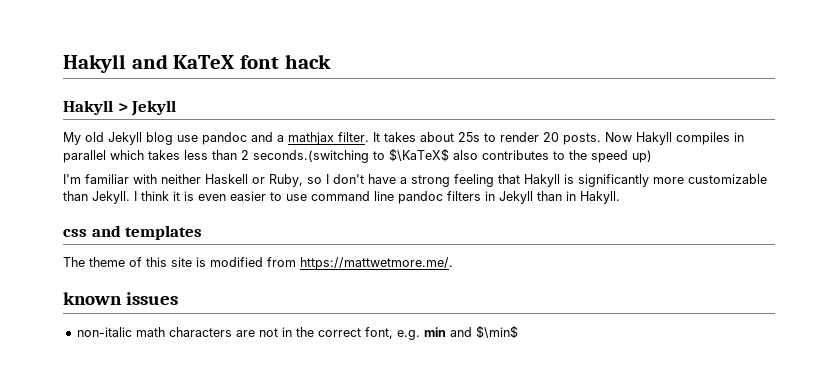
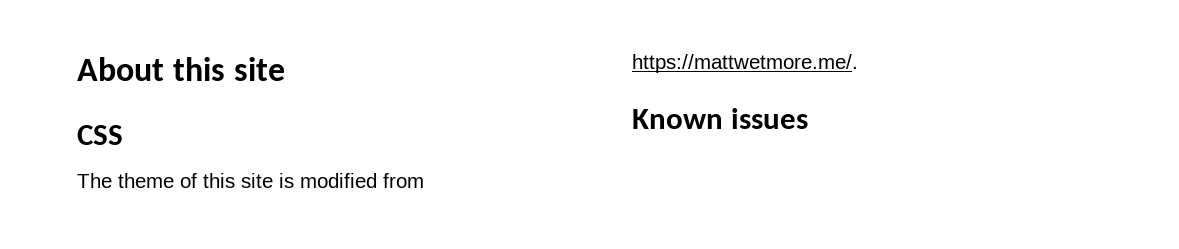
[63,54,331,73] [63,100,177,116] [63,132,744,145] [63,148,652,163] [63,174,767,187] [63,191,620,204] [63,225,203,240] Hakyll and KaTeX font hack // Hakyll > Jekyll // My old Jekyll blog use pandoc and a mathjax filter. It takes about 25s to render 20 posts. Now Hakyll compiles in parallel which takes less than 2 seconds.(switching to $\KaTeX$ also contributes to the speed up) // I'm familiar with neither Haskell or Ruby, so I don't have a strong feeling that Hakyll is significantly more customizable than Jekyll. I think it is even easier to use command line pandoc filters in Jekyll than in Hakyll. // css and templates -> [77,57,286,81] [77,125,123,145] About this site // CSS
[63,292,122,305] known -> [632,109,723,129] Known
[76,325,518,340] // non-italic math characters are not in the correct font, e.g. min and $\min$ -> (809, 118) none

